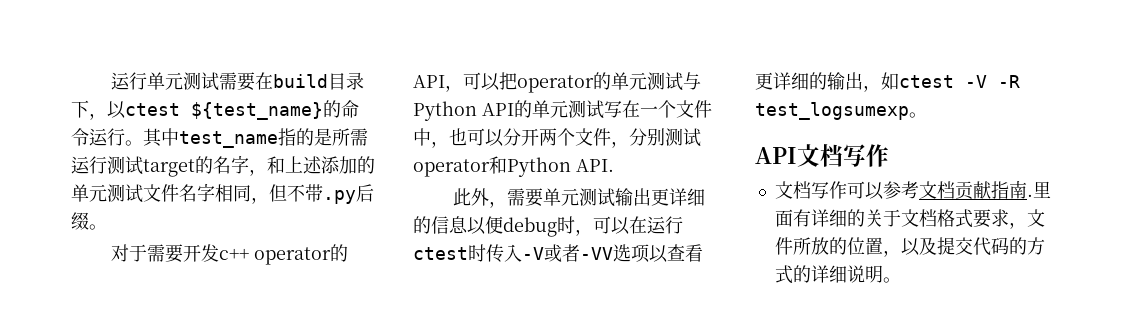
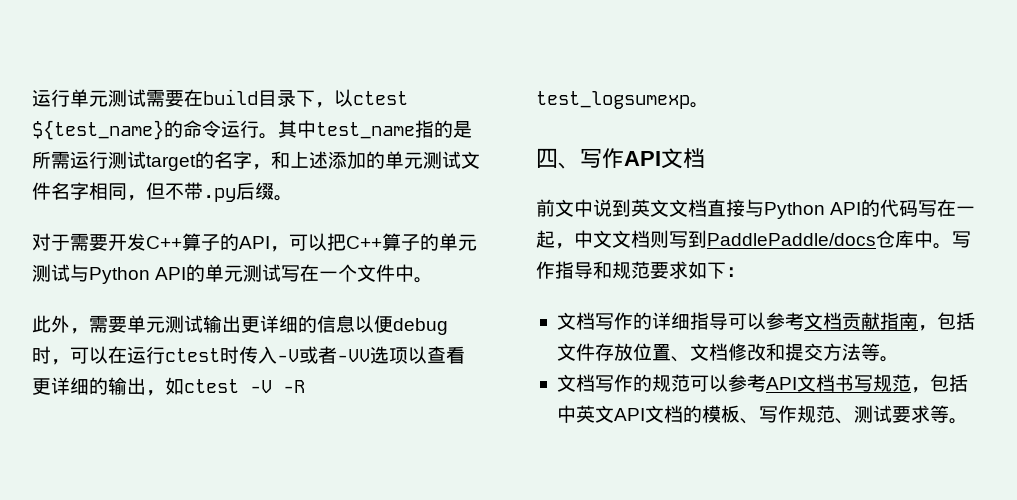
[219,247,332,265] c++ operator -> [146,233,220,251] C++算子
[517,75,594,93] operator -> [346,233,420,251] C++算子
[431,128,701,148] [413,156,614,177] ，也可以分开两个文件，分别测试operator和Python API. -> [414,277,434,283] 。
[755,144,889,167] [774,181,847,199] API文档写作 // 文档写作 -> [536,148,705,169] [536,199,976,219] [536,230,971,249] [536,261,745,279] [556,312,728,330] 四、写作API文档 // 前文中说到英文文档直接与Python API的代码写在一起，中文文档则写到PaddlePaddle/docs仓库中。写作指导和规范要求如下： // 文档写作的详细指导
[1026,181,1051,198] [774,209,1045,229] [774,237,1045,257] [774,265,883,284] .里面有详细的关于文档格式要求，文件所放的位置，以及提交代码的方式的详细说明 -> [917,312,975,331] [556,343,899,362] [556,374,968,393] [556,405,949,424] ，包括文件存放位置、文档修改和提交方法等。 // 文档写作的规范可以参考API文档书写规范，包括中英文API文档的模板、写作规范、测试要求等

